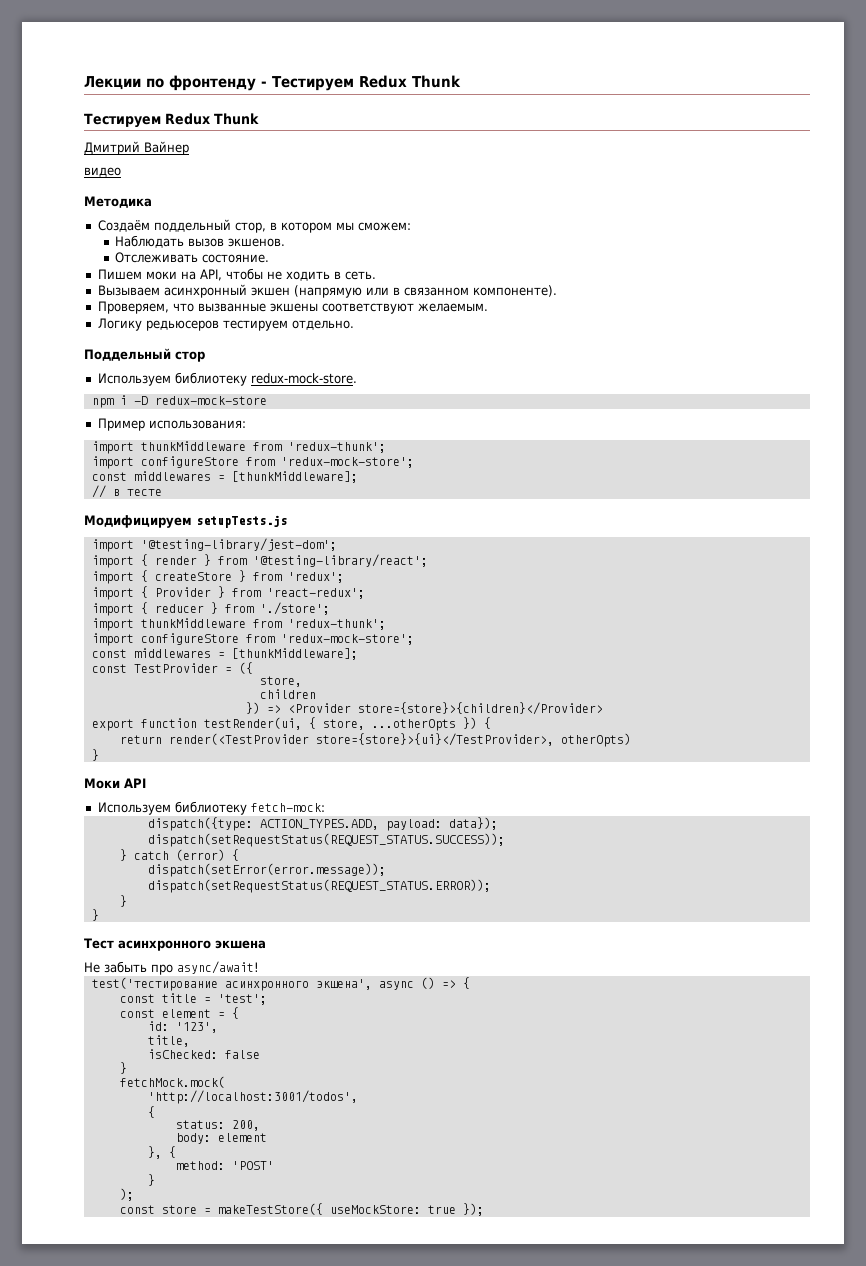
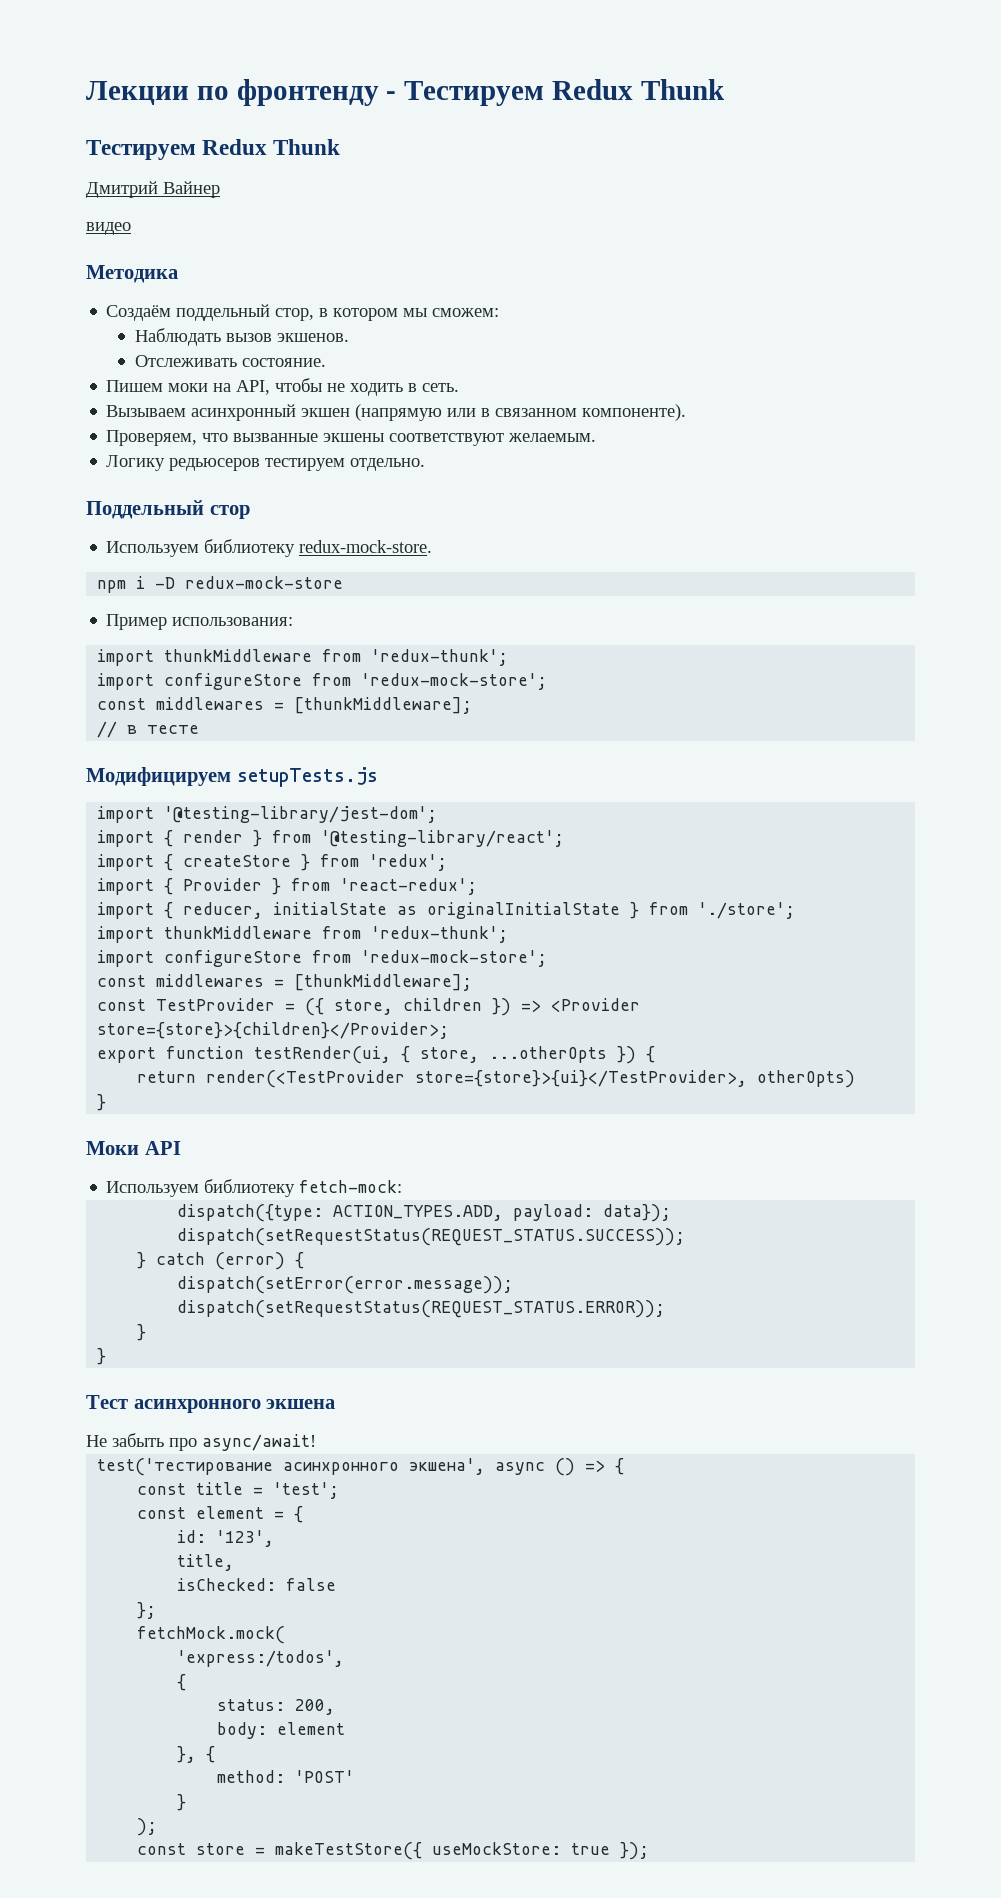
[154,604,204,613] reducer -> [183,902,621,919] reducer, initialState as originalInitialState
[259,676,302,687] // store, // -> [334,999,394,1015] store,
(316, 694) // -> (483, 1004) none
[357,702,603,715] store={store}>{children}</Provider> -> [97,1022,450,1039] store={store}>{children}</Provider>;
[119,1062,127,1074] } -> [137,1602,157,1619] };
[147,1090,358,1104] 'http://localhost:3001/todos', -> [177,1650,345,1667] 'express:/todos',

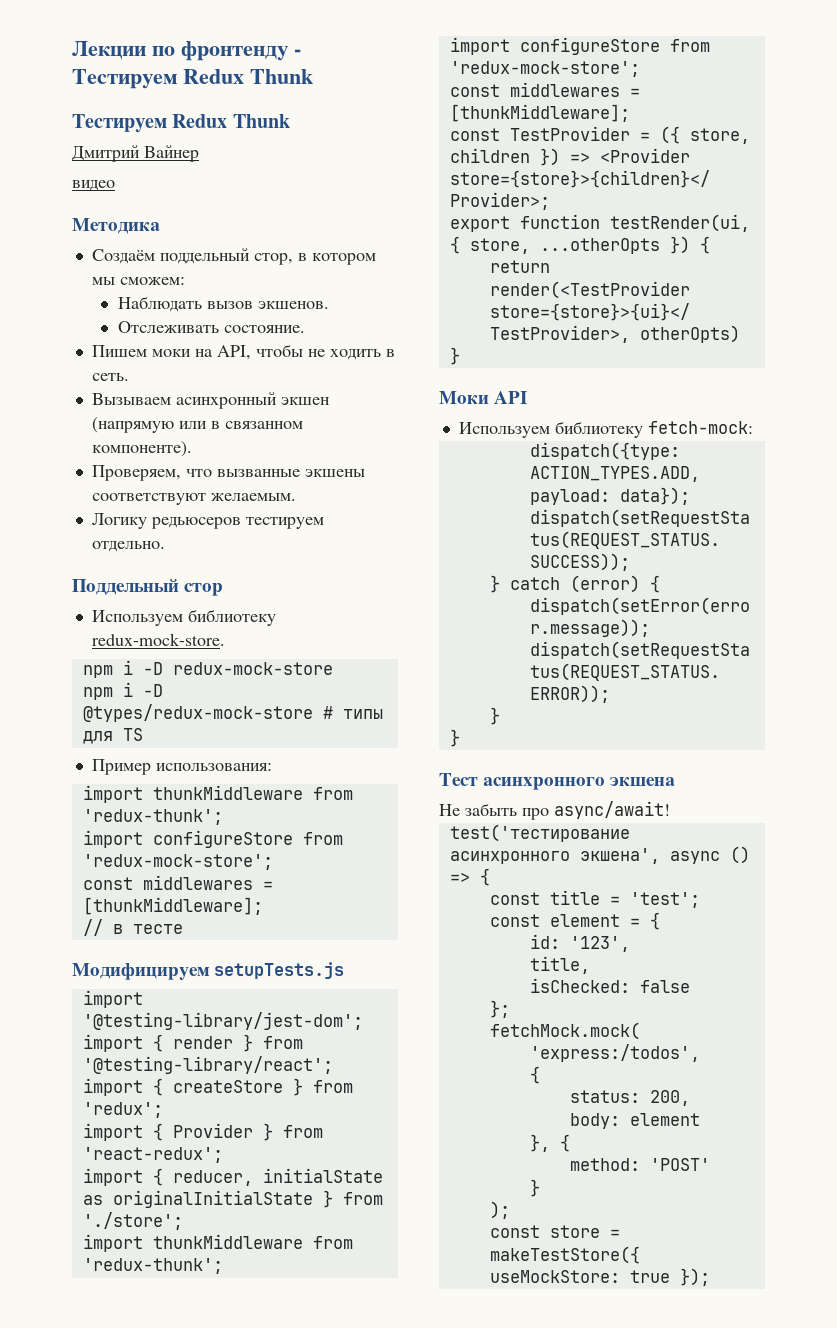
(344, 582) none -> [82,682,163,700] [82,704,383,722] [82,728,143,744] // npm i -D @types/redux-mock-store # типы для TS

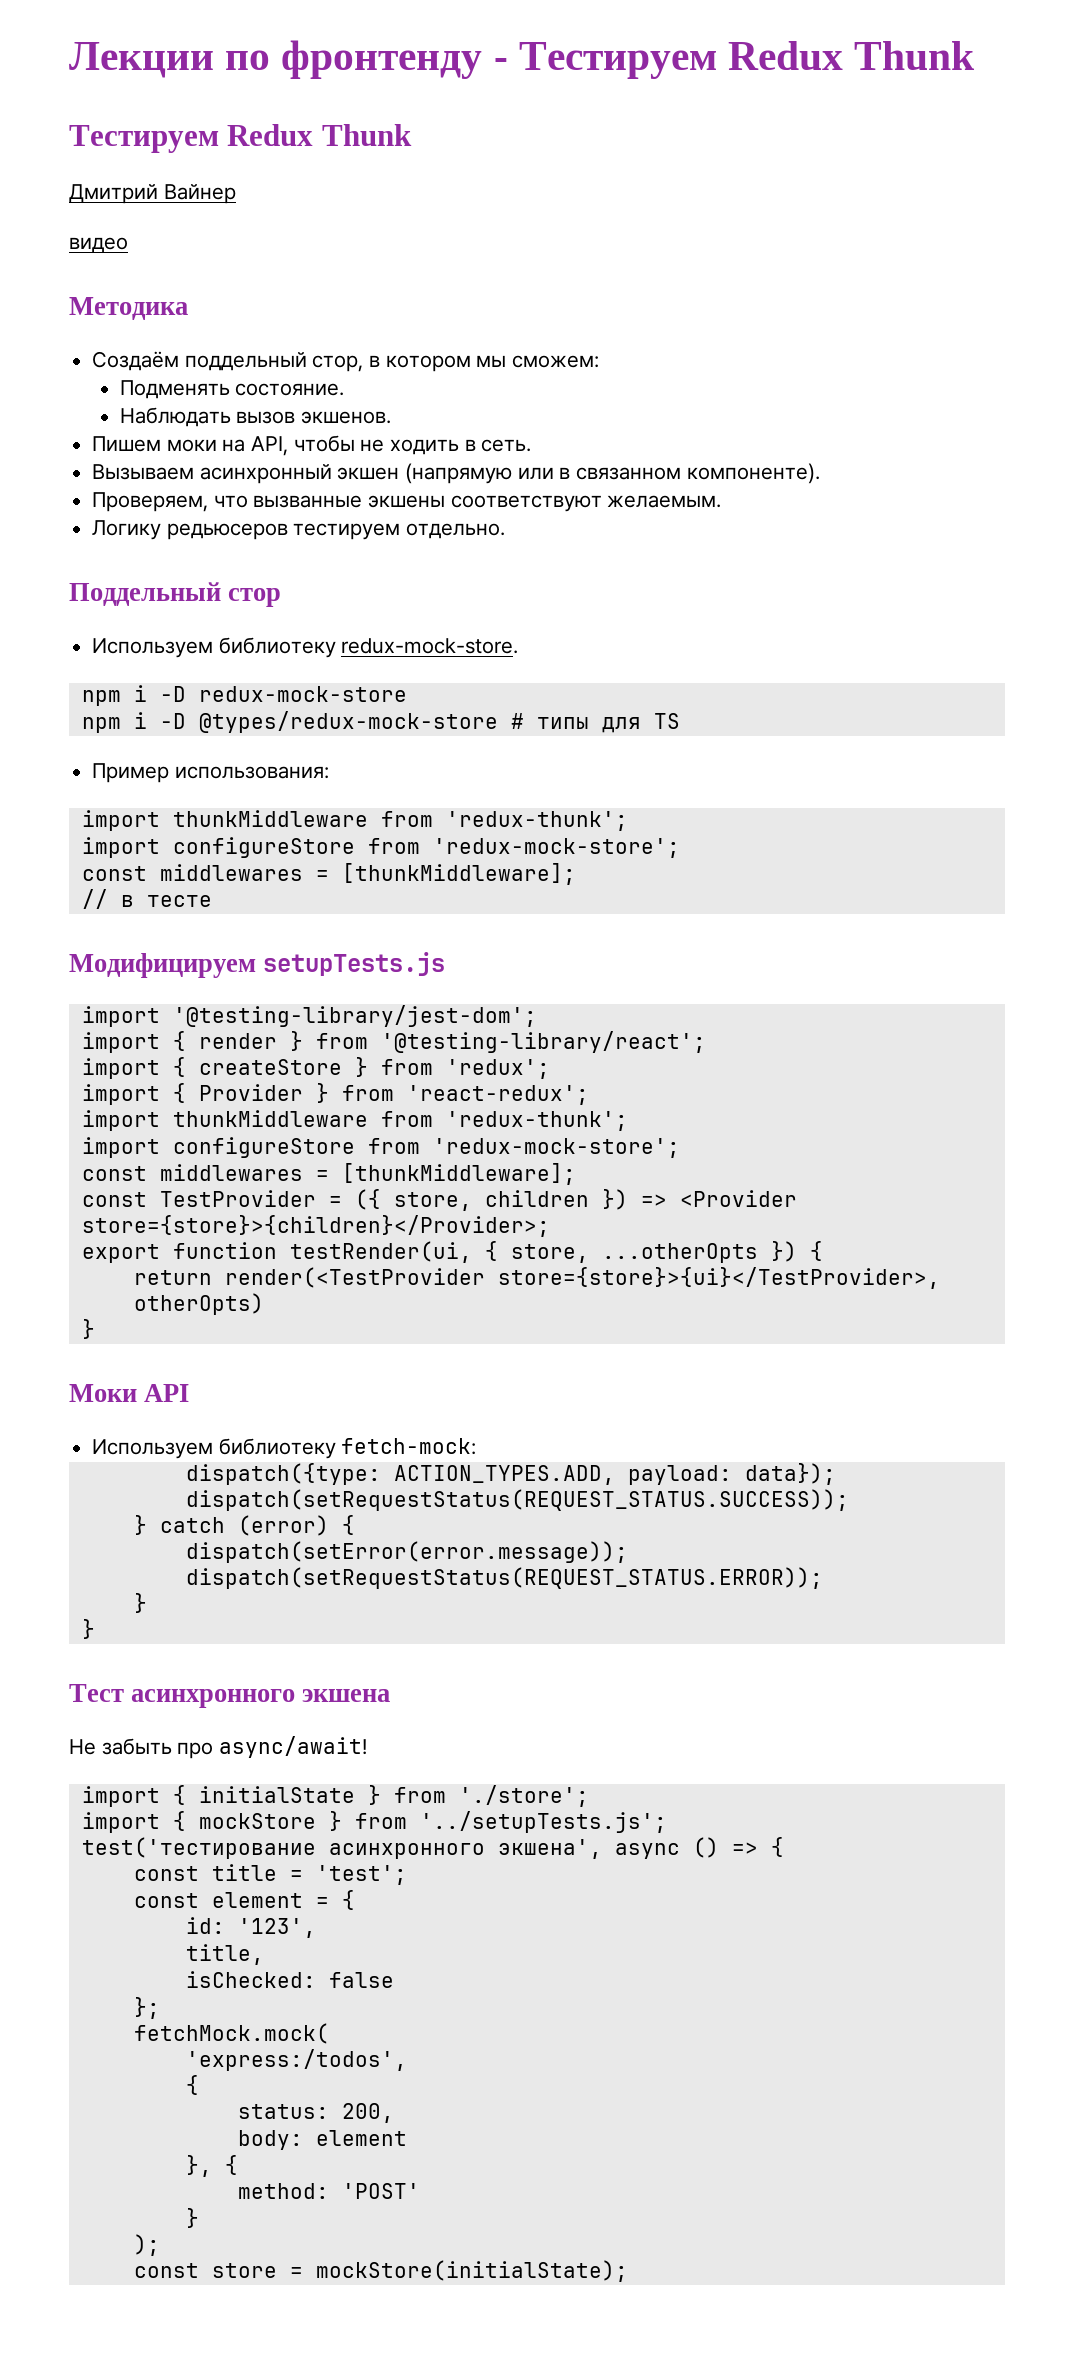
(185, 281) none -> [119,380,345,399] // Подменять состояние.
[117,321,305,333] // Отслеживать состояние. -> (391, 417) none
[82,1168,383,1186] [82,1190,383,1208] [82,1212,183,1230] // import { reducer, initialState as originalInitialState } from './store'; -> (589, 1095) none
(670, 810) none -> [81,1785,589,1807] [81,1811,667,1833] // import { initialState } from './store'; // import { mockStore } from '../setupTests.js';
[489,1246,640,1264] [489,1268,710,1286] makeTestStore({ useMockStore: true }); -> [315,2260,628,2282] mockStore(initialState);

